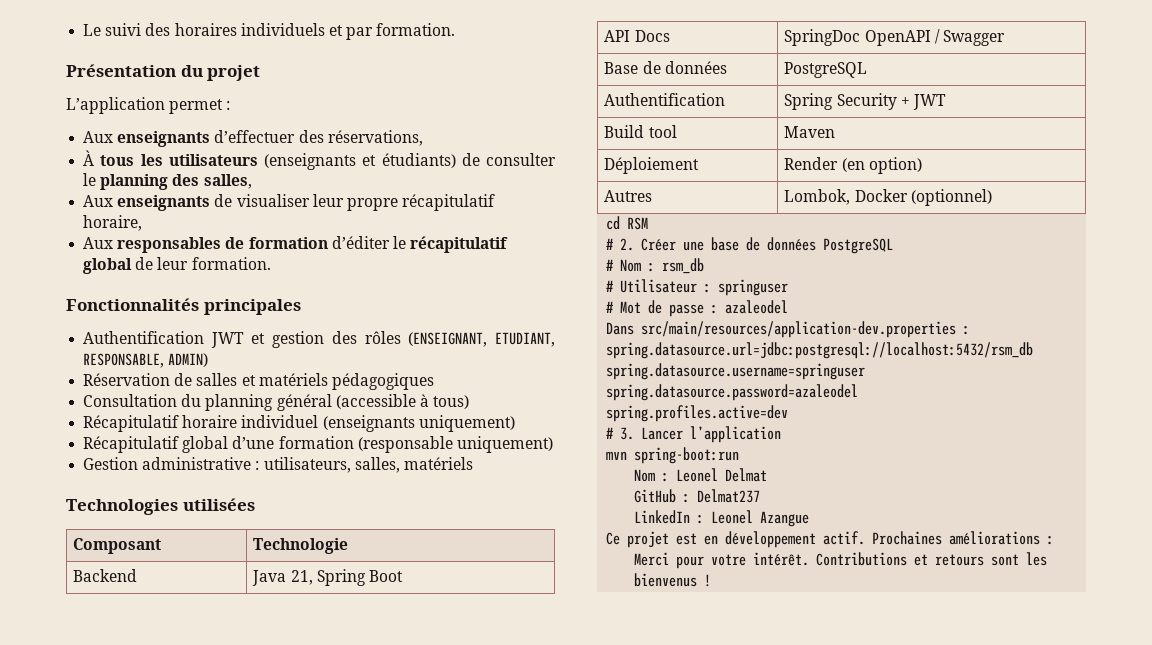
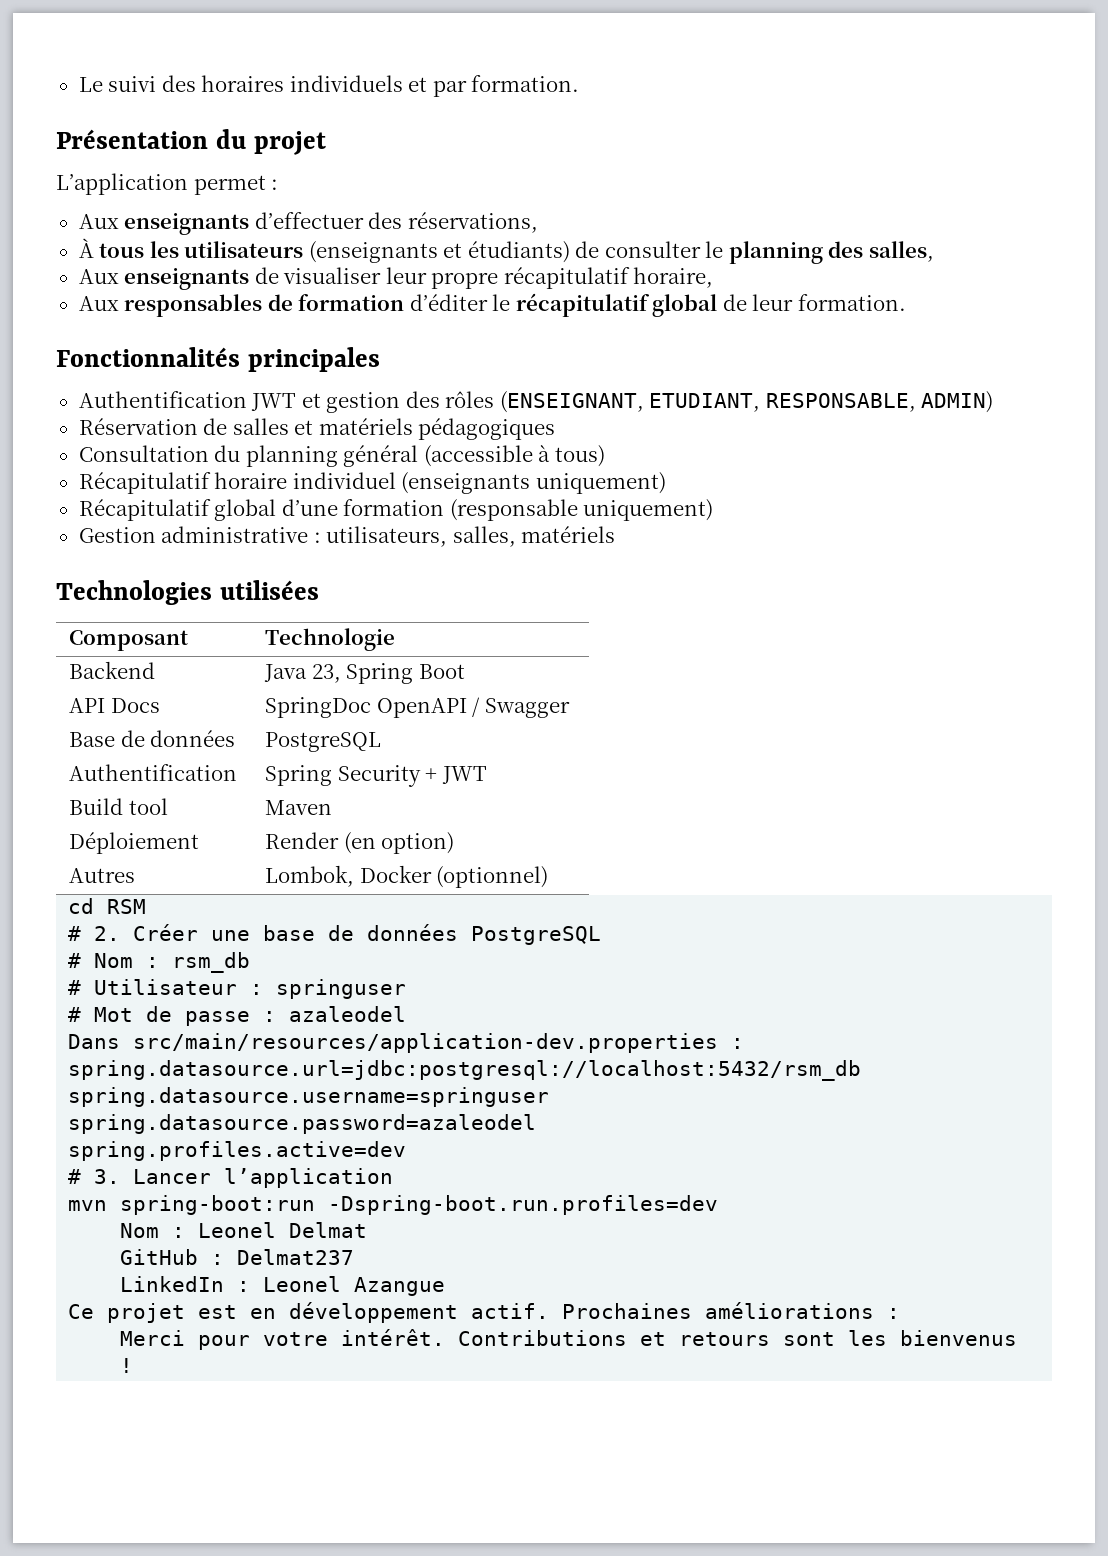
[290,570,313,585] 21, -> [311,664,341,683] 23,
(740, 455) none -> [328,1195,719,1215] -Dspring-boot.run.profiles=dev

